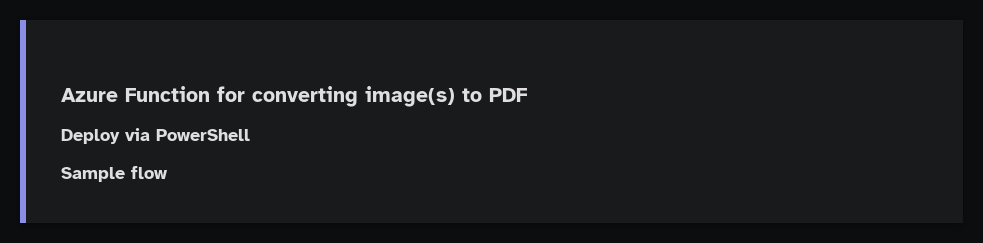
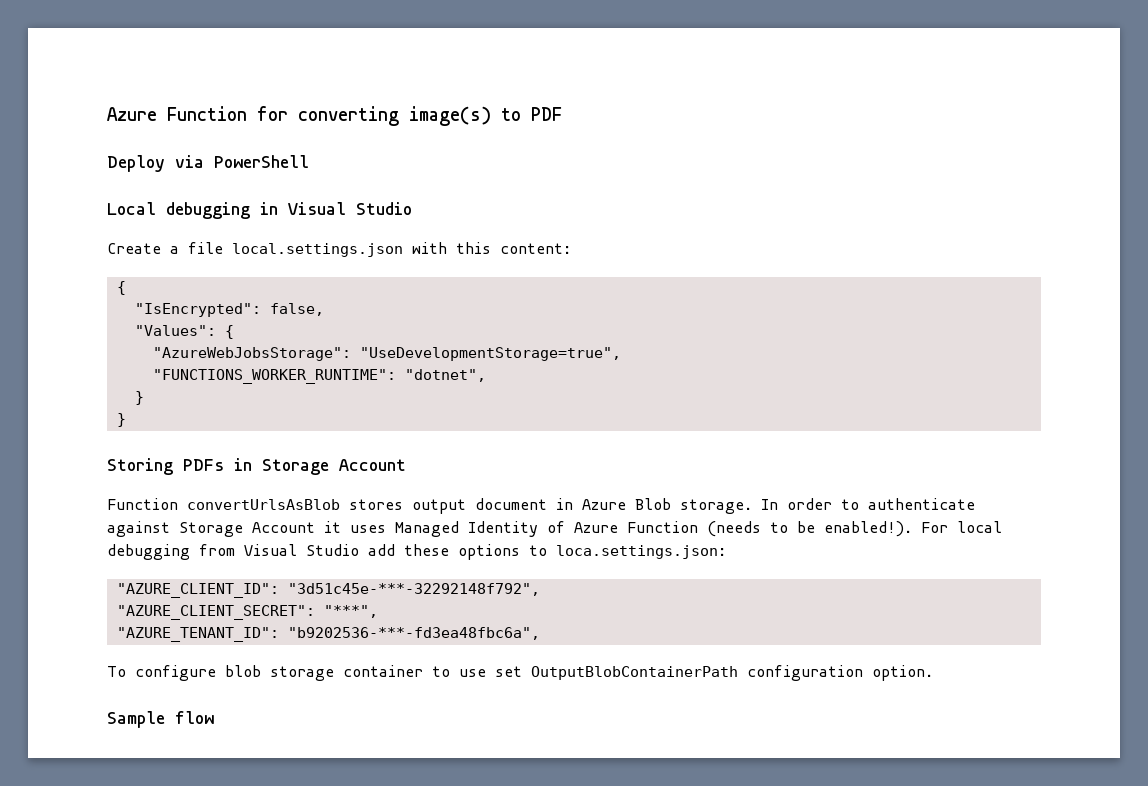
(250, 135) none -> [107,202,412,219] [107,242,571,257] [116,281,126,295] [134,303,324,317] [134,325,234,339] [152,347,621,361] [152,369,486,384] [134,391,144,405] [116,413,126,427] [107,458,406,475] [107,498,975,514] [107,521,1002,537] [107,544,726,560] [116,583,540,598] [116,605,378,620] [116,627,540,642] [107,665,933,681] // Local debugging in Visual Studio // Create a file local.settings.json with this content: // { // "IsEncrypted": false, // "Values": { // "AzureWebJobsStorage": "UseDevelopmentStorage=true", // "FUNCTIONS_WORKER_RUNTIME": "dotnet", // } // } // Storing PDFs in Storage Account // Function convertUrlsAsBlob stores output document in Azure Blob storage. In order to authenticate against Storage Account it uses Managed Identity of Azure Function (needs to be enabled!). For local debugging from Visual Studio add these options to loca.settings.json: // "AZURE_CLIENT_ID": "3d51c45e-***-32292148f792", // "AZURE_CLIENT_SECRET": "***", // "AZURE_TENANT_ID": "b9202536-***-fd3ea48fbc6a", // To configure blob storage container to use set OutputBlobContainerPath configuration option.

